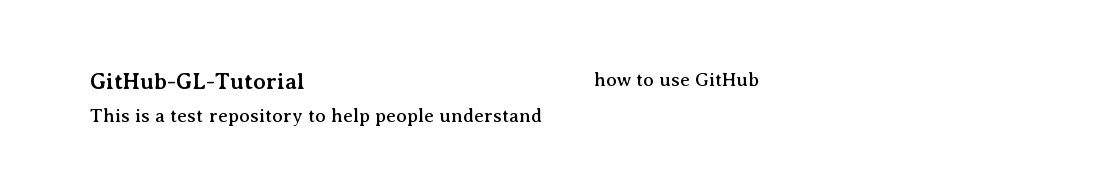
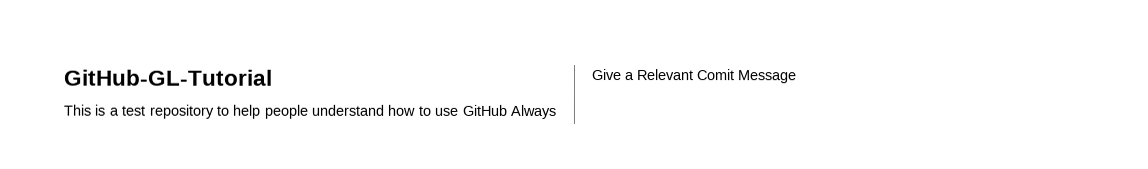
(760, 79) none -> [509,104,556,119] [592,69,797,84] Always Give a Relevant Comit Message

